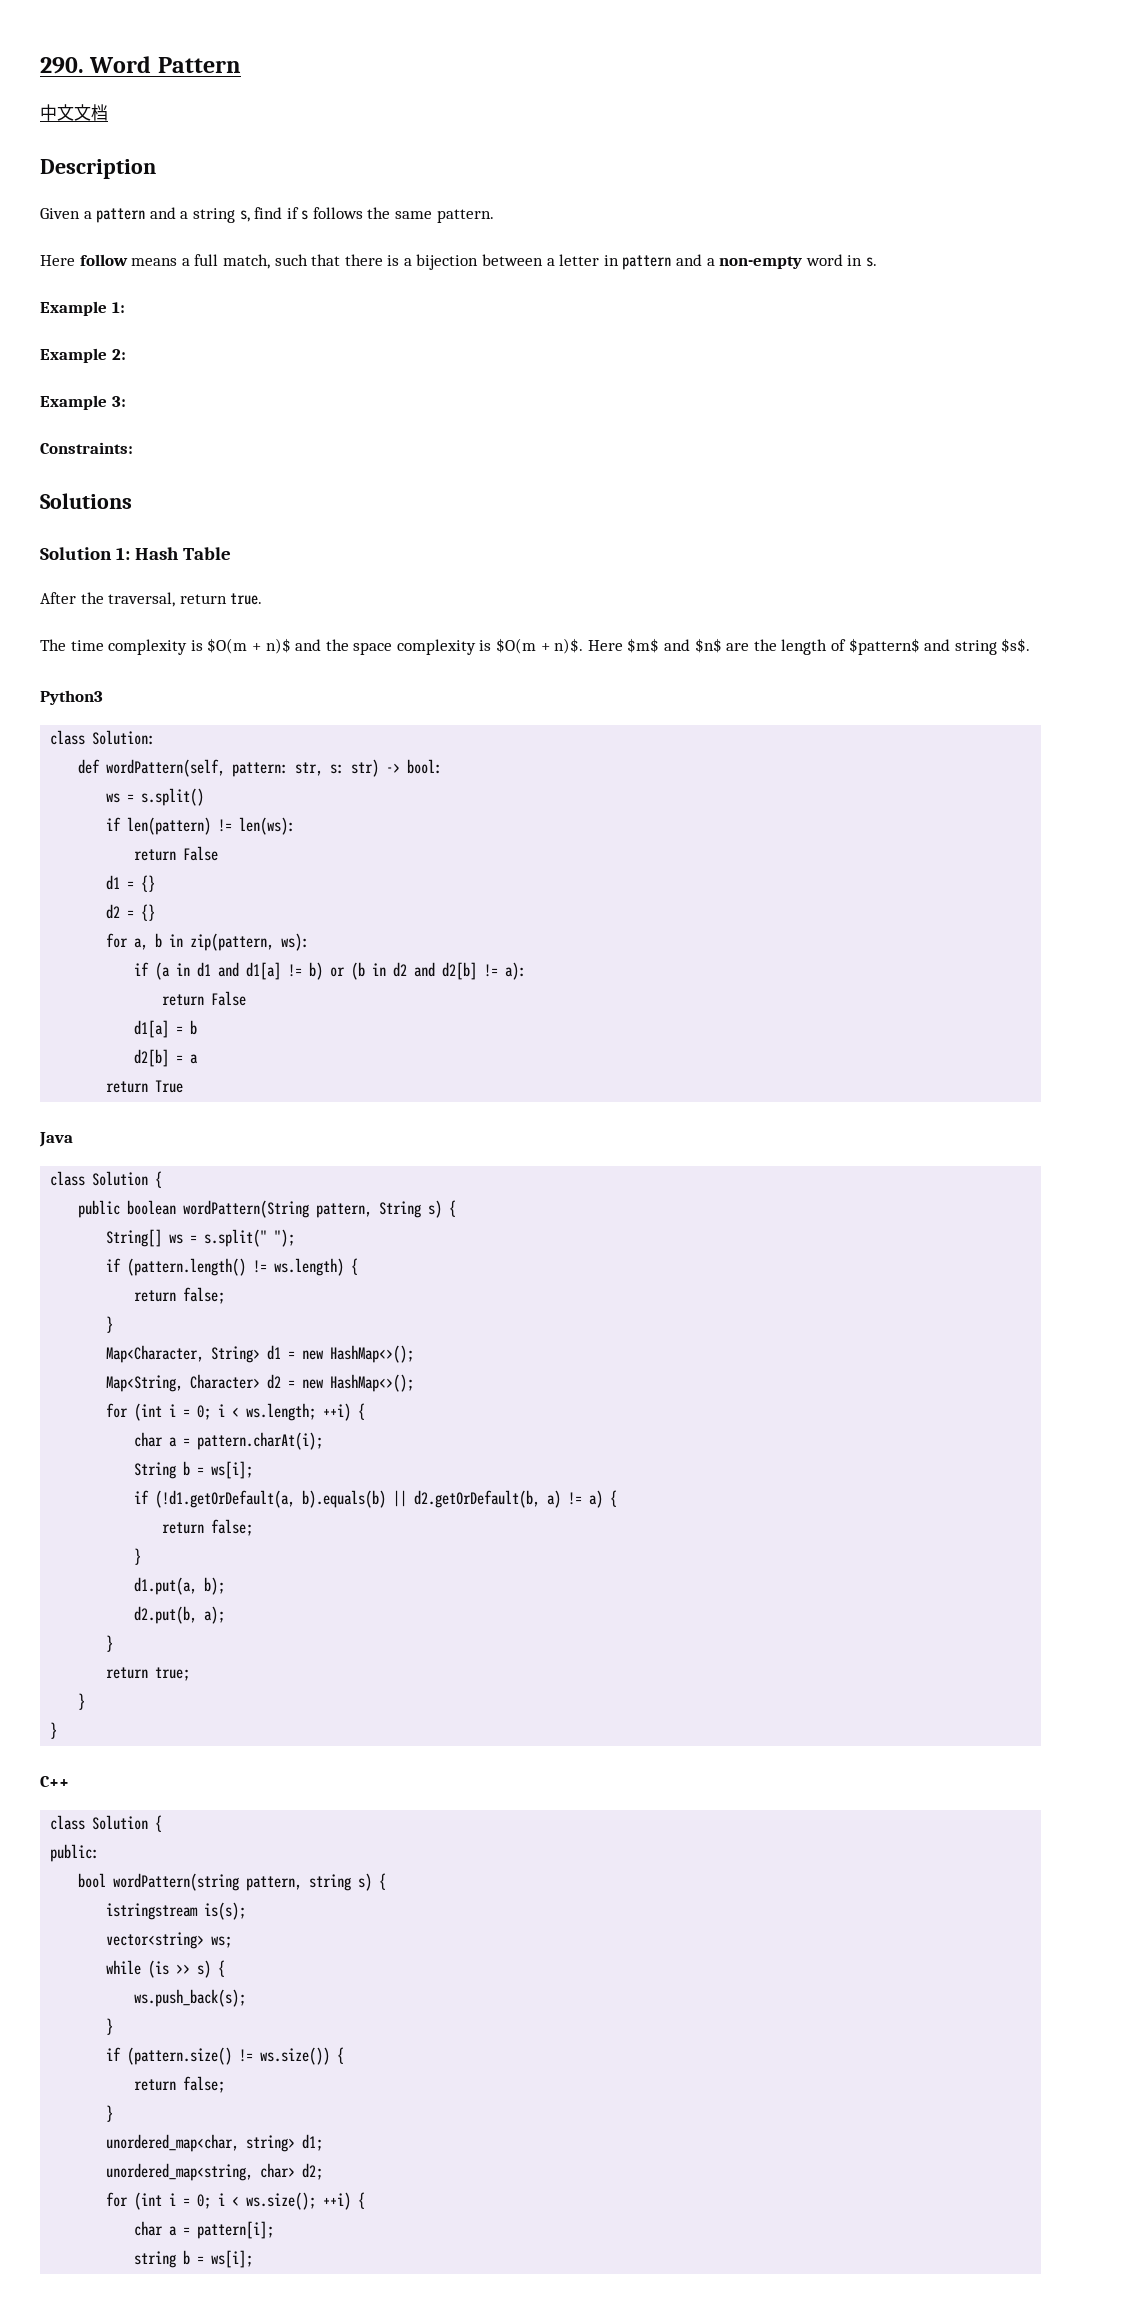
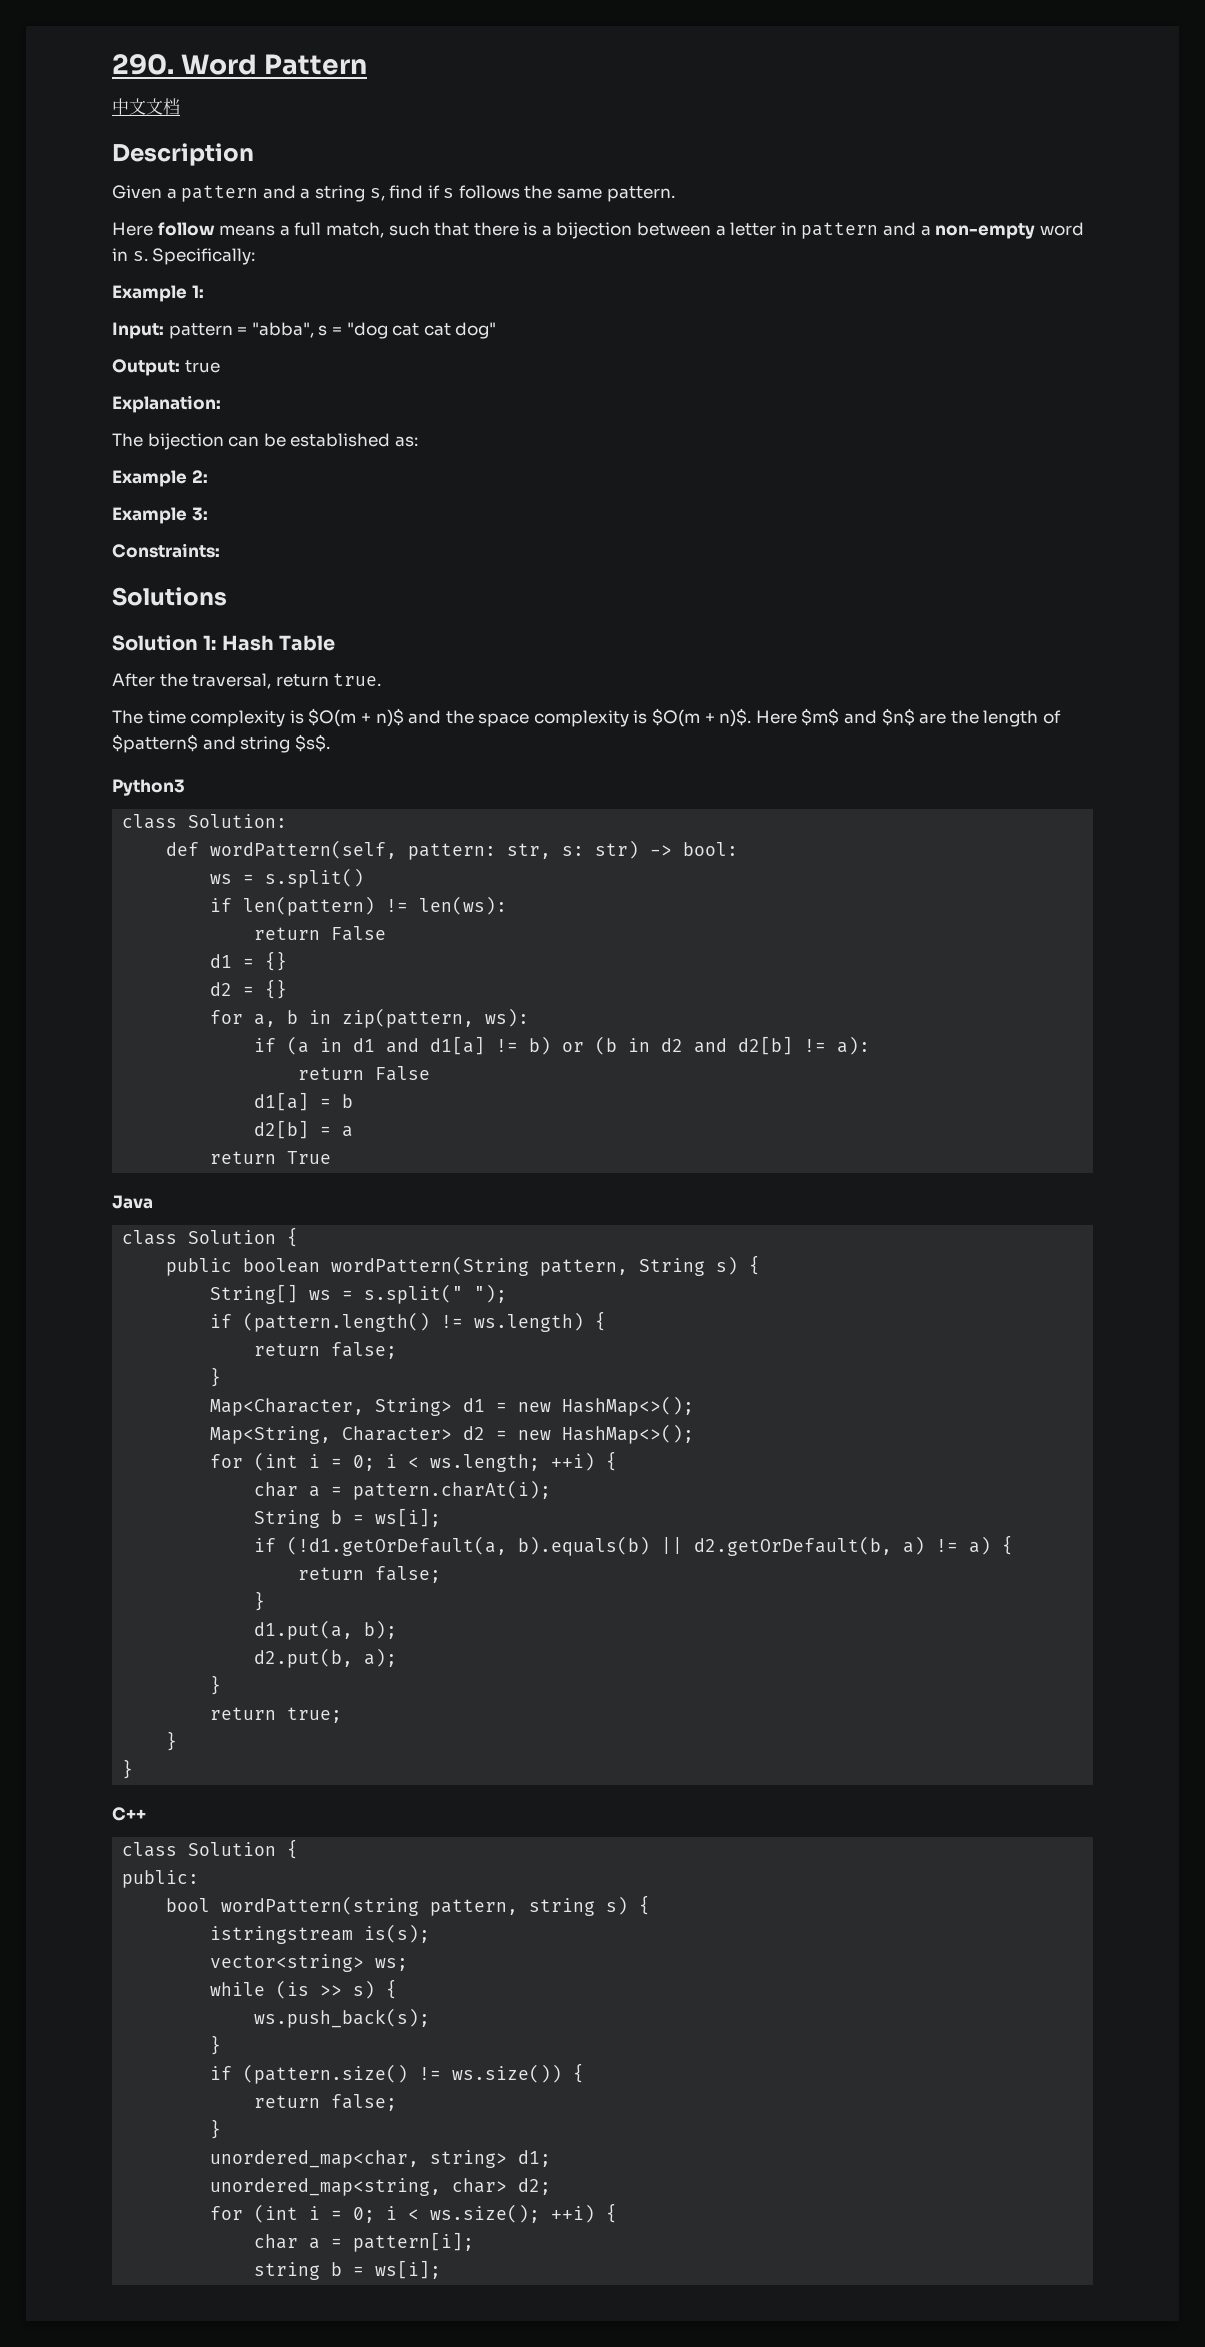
(877, 262) none -> [152,248,256,265] Specifically:
(125, 307) none -> [112,322,497,339] [112,359,220,376] [112,395,221,413] [112,433,418,450] // Input: pattern = "abba", s = "dog cat cat dog" // Output: true // Explanation: // The bijection can be established as:

